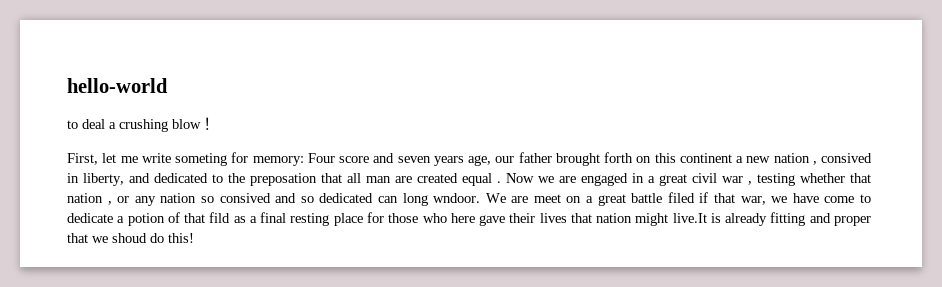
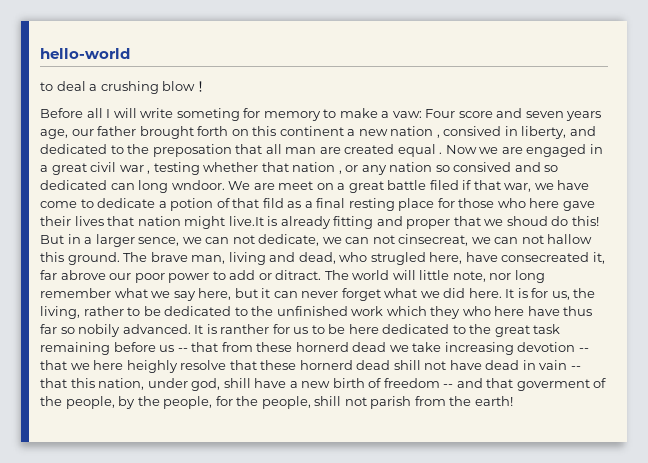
[67,152,304,166] First, let me write someting for memory: -> [40,108,422,121] Before all I will write someting for memory to make a vaw:
(194, 238) none -> [40,234,593,247] [40,252,605,265] [40,270,545,283] [40,288,596,301] [40,306,593,319] [40,324,561,337] [40,342,589,355] [40,360,581,373] [40,378,607,391] [40,396,513,409] But in a larger sence, we can not dedicate, we can not cinsecreat, we can not hallow this ground. The brave man, living and dead, who strugled here, have consecreated it, far abrove our poor power to add or ditract. The world will little note, nor long remember what we say here, but it can never forget what we did here. It is for us, the living, rather to be dedicated to the unfinished work which they who here have thus far so nobily advanced. It is ranther for us to be here dedicated to the great task remaining before us -- that from these hornerd dead we take increasing devotion -- that we here heighly resolve that these hornerd dead shill not have dead in vain -- that this nation, under god, shill have a new birth of freedom -- and that goverment of the people, by the people, for the people, shill not parish from the earth!

